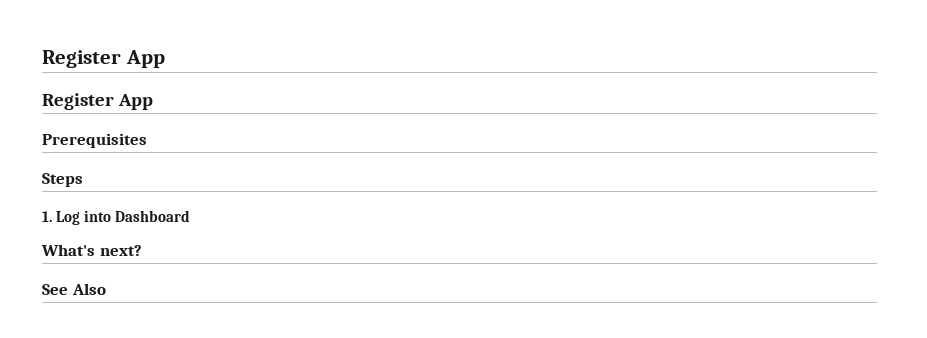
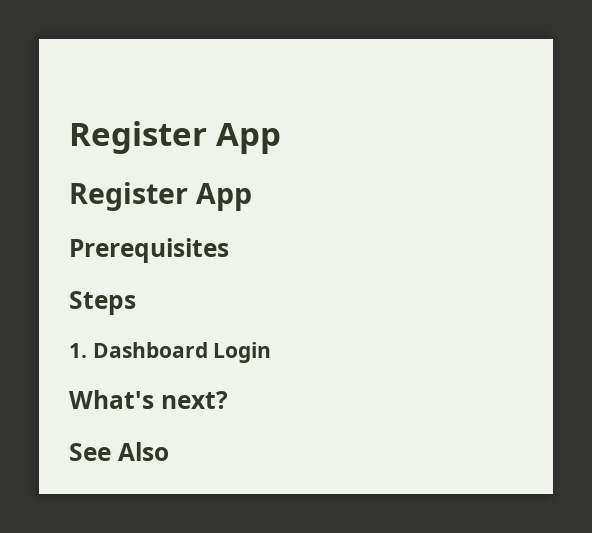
[56,210,112,225] Log into -> (87, 350) none
(191, 216) none -> [213,342,272,363] Login

